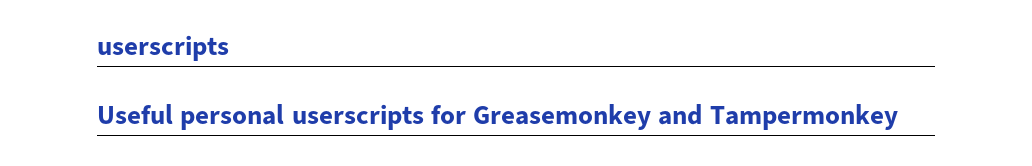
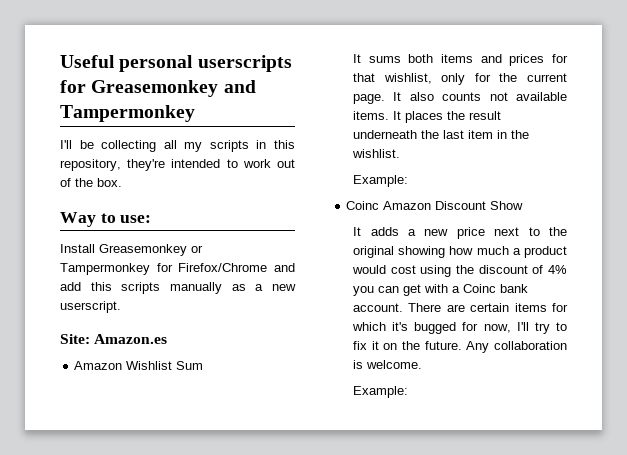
[97,35,229,61] userscripts // -> (60, 61) none
(898, 117) none -> [60,140,295,152] [60,159,295,171] [60,178,122,187] [60,212,152,227] [60,244,203,256] [60,263,295,275] [60,282,296,294] [60,301,121,313] [60,334,168,344] [74,361,204,370] [353,54,568,66] [353,73,567,85] [353,92,567,104] [353,111,502,123] [353,130,530,139] [352,149,401,158] [353,175,409,187] [346,201,524,210] [353,227,567,239] [353,246,567,258] [352,265,567,277] [353,284,529,296] [353,303,568,312] [352,322,567,334] [353,341,567,353] [353,360,423,369] [353,386,409,398] // I'll be collecting all my scripts in this repository, they're intended to work out of the box. // Way to use: // Install Greasemonkey or Tampermonkey for Firefox/Chrome and add this scripts manually as a new userscript. // Site: Amazon.es // Amazon Wishlist Sum // It sums both items and prices for that wishlist, only for the current page. It also counts not available items. It places the result underneath the last item in the wishlist. // Example: // Coinc Amazon Discount Show // It adds a new price next to the original showing how much a product would cost using the discount of 4% you can get with a Coinc bank account. There are certain items for which it's bugged for now, I'll try to fix it on the future. Any collaboration is welcome. // Example:

